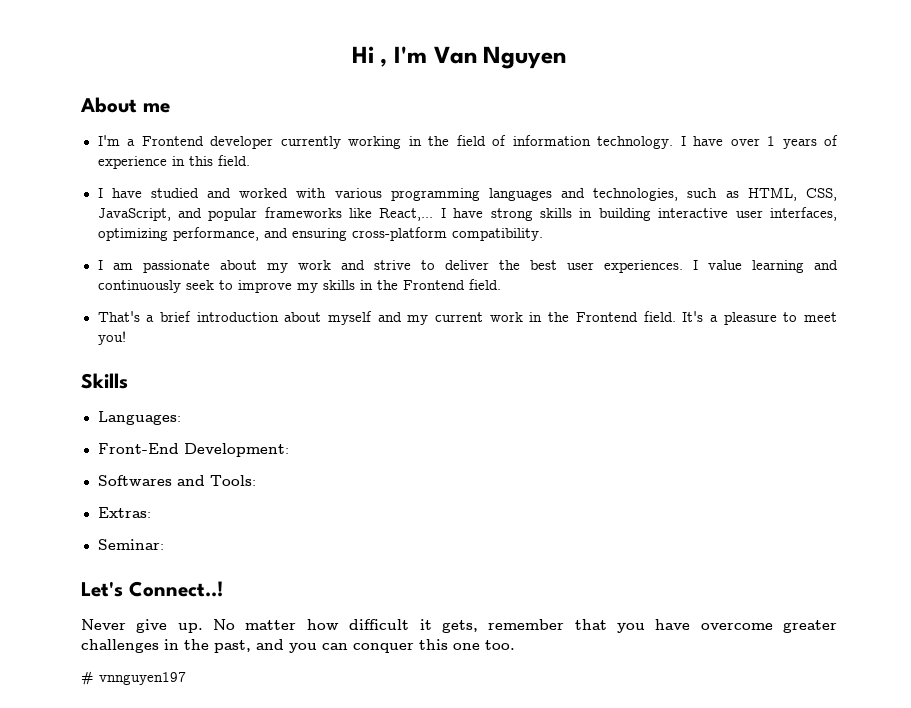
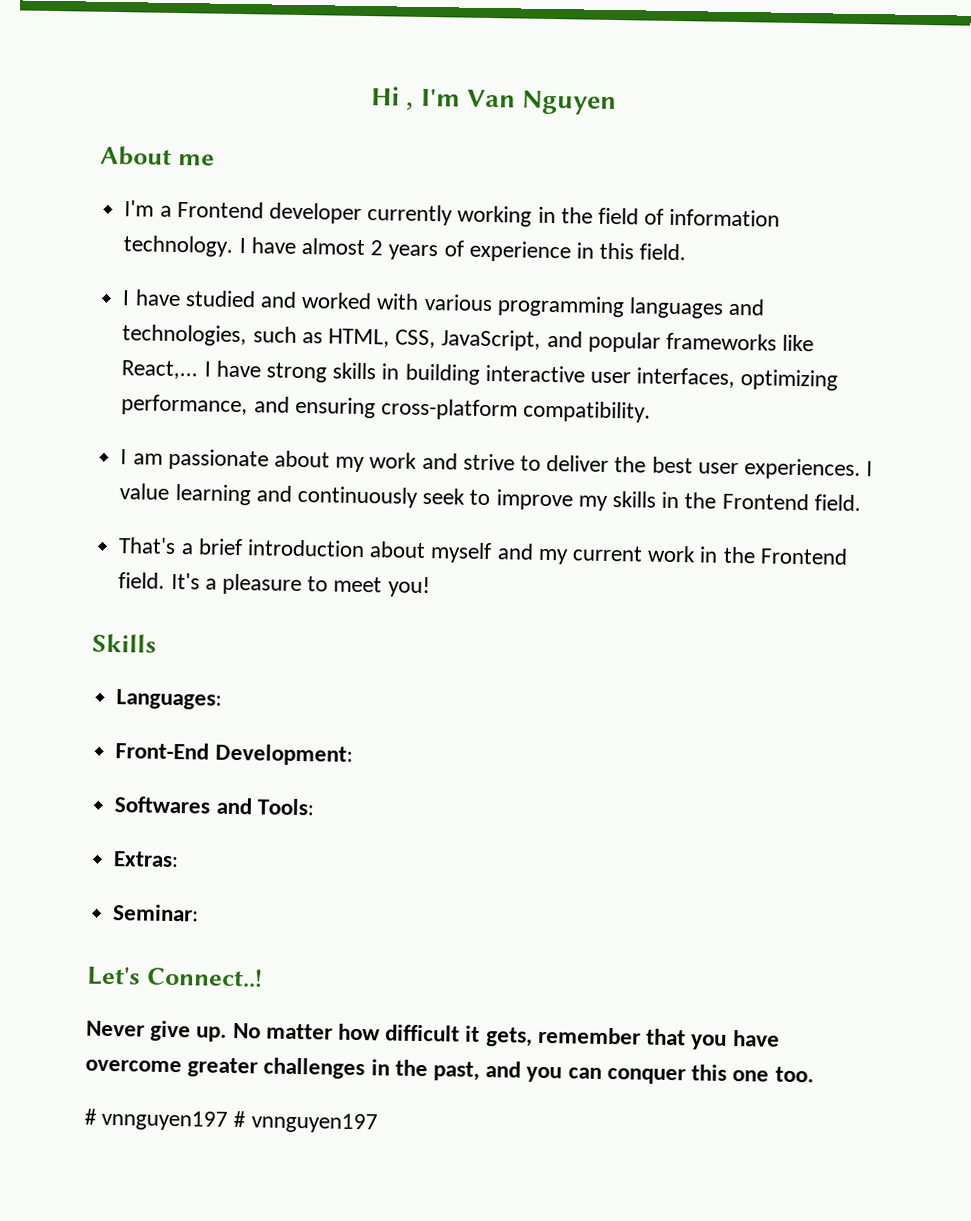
[730,136,775,146] over 1 -> [300,237,384,256] almost 2
(186, 678) none -> [233,1111,378,1134] # vnnguyen197

